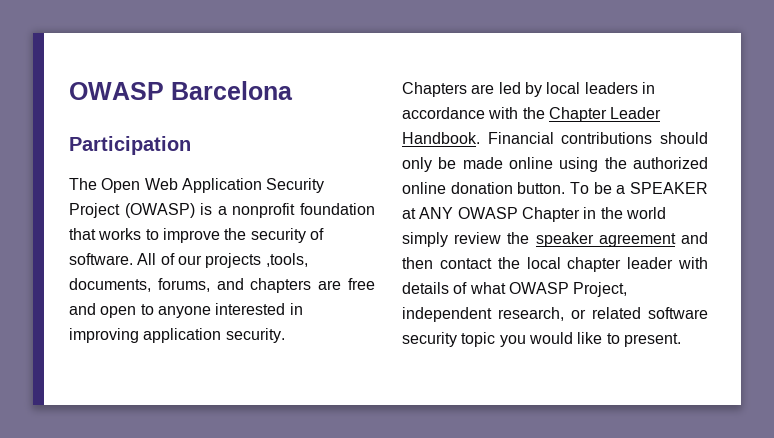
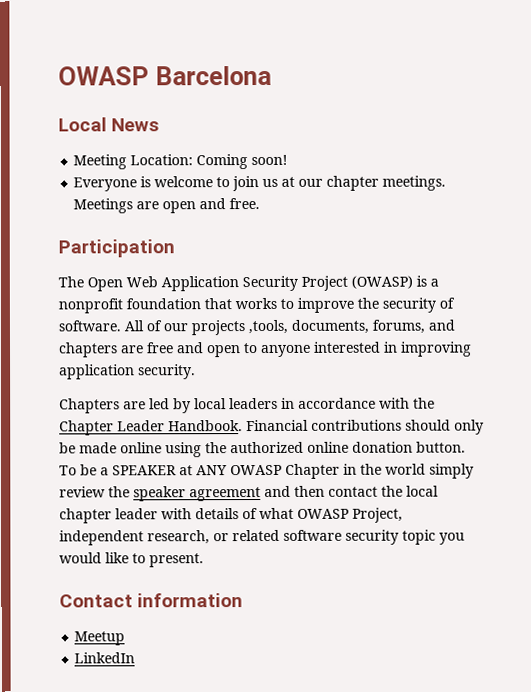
(293, 90) none -> [58,117,160,132] [73,154,289,170] [73,175,447,192] [73,198,261,214] // Local News // Meeting Location: Coming soon! // Everyone is welcome to join us at our chapter meetings. Meetings are open and free.
(681, 340) none -> [59,593,244,608] [74,631,126,646] [74,652,136,664] // Contact information // Meetup // LinkedIn

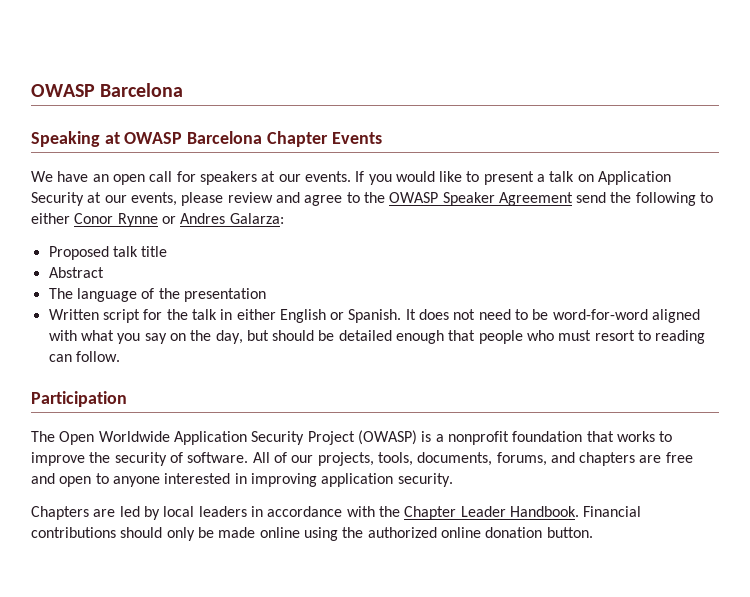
[58,117,160,132] [73,154,289,170] [73,175,447,192] [73,198,261,214] Local News // Meeting Location: Coming soon! // Everyone is welcome to join us at our chapter meetings. Meetings are open and free. -> [31,131,382,147] [31,171,672,185] [31,192,714,206] [31,213,284,227] [48,246,168,260] [48,267,104,278] [48,288,266,302] [48,309,701,323] [48,330,706,344] [48,351,120,362] Speaking at OWASP Barcelona Chapter Events // We have an open call for speakers at our events. If you would like to present a talk on Application Security at our events, please review and agree to the OWASP Speaker Agreement send the following to either Conor Rynne or Andres Galarza: // Proposed talk title // Abstract // The language of the presentation // Written script for the talk in either English or Spanish. It does not need to be word-for-word aligned with what you say on the day, but should be detailed enough that people who must resort to reading can follow.
[126,276,158,288] Web -> [98,431,170,442] Worldwide
[191,319,288,336] projects ,tools, -> [317,452,413,466] projects, tools,
[59,463,474,479] [59,485,439,502] [59,507,403,524] [59,529,465,546] [59,552,204,568] [59,593,244,608] [74,631,126,646] [74,652,136,664] To be a SPEAKER at ANY OWASP Chapter in the world simply review the speaker agreement and then contact the local chapter leader with details of what OWASP Project, independent research, or related software security topic you would like to present. // Contact information // Meetup // LinkedIn -> (593, 532) none

